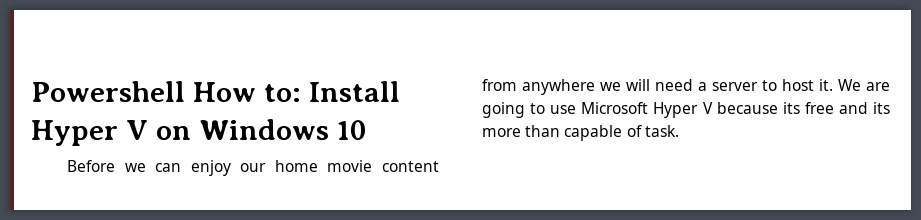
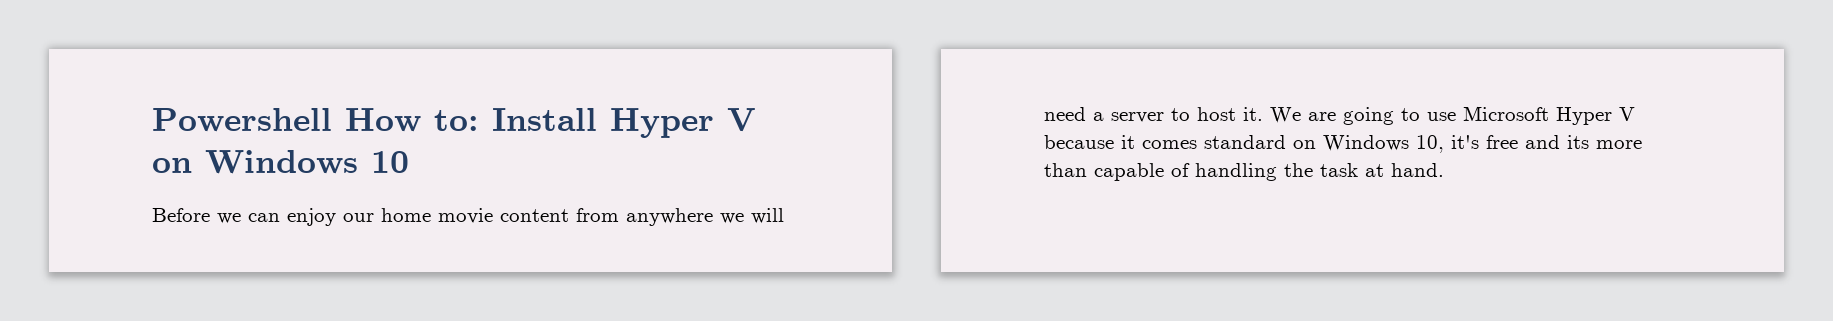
[782,102,800,114] its -> [1121,135,1479,153] it comes standard on Windows 10, it's
[644,125,679,137] task. -> [1195,163,1444,181] handling the task at hand.

